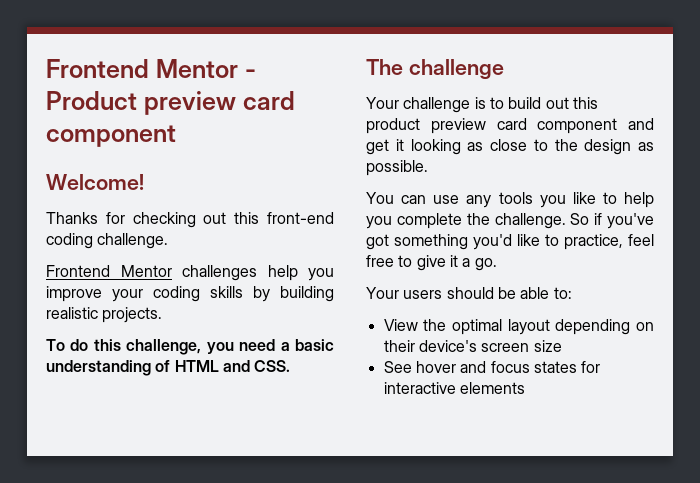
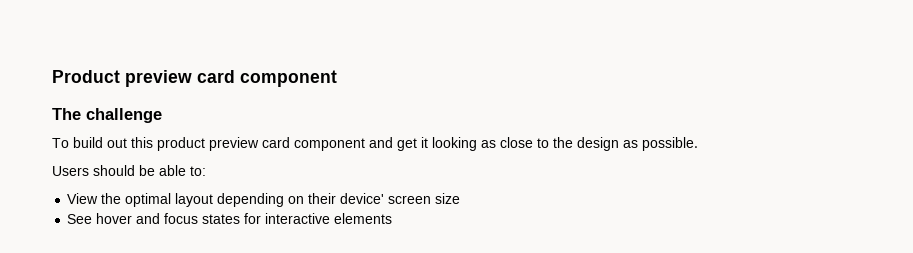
[46,59,256,78] Frontend Mentor - -> (52, 76) none
[46,174,144,190] [46,212,335,228] [46,233,169,249] [46,265,334,281] [46,286,334,302] [46,307,163,323] [46,339,334,355] [46,360,291,376] [366,59,504,80] [366,97,504,113] Welcome! // Thanks for checking out this front-end coding challenge. // Frontend Mentor challenges help you improve your coding skills by building realistic projects. // To do this challenge, you need a basic understanding of HTML and CSS. // The challenge // Your challenge is to -> [52,108,162,123] [52,138,69,148] The challenge // To
[366,192,654,208] [366,213,654,229] [366,234,654,250] [366,255,497,271] [366,287,443,299] You can use any tools you like to help you complete the challenge. So if you've got something you'd like to practice, feel free to give it a go. // Your users -> [52,166,89,176] Users
[418,340,477,352] device's -> [340,193,385,204] device'

